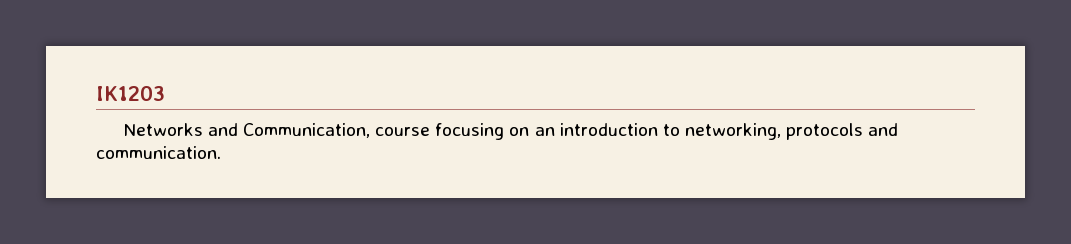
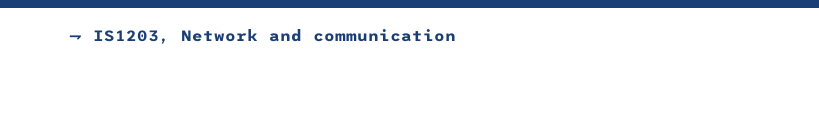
[96,85,165,101] [122,123,899,140] [96,146,221,159] IK1203 // Networks and Communication, course focusing on an introduction to networking, protocols and communication. -> [69,29,456,44] ⇁ IS1203, Network and communication

